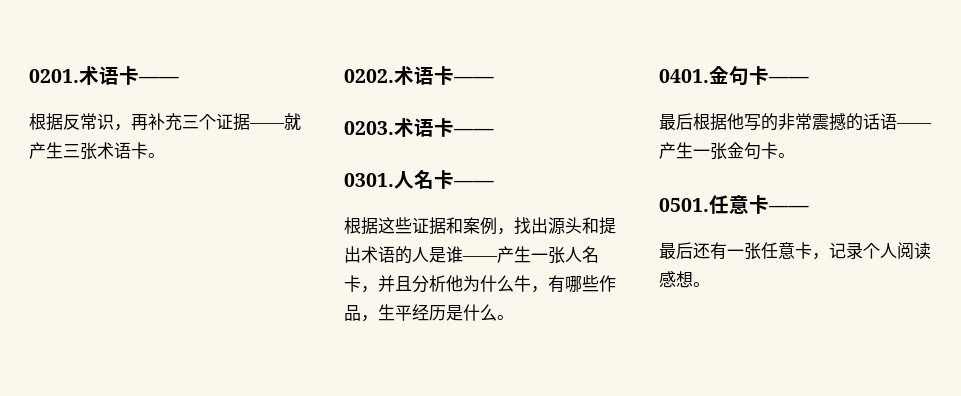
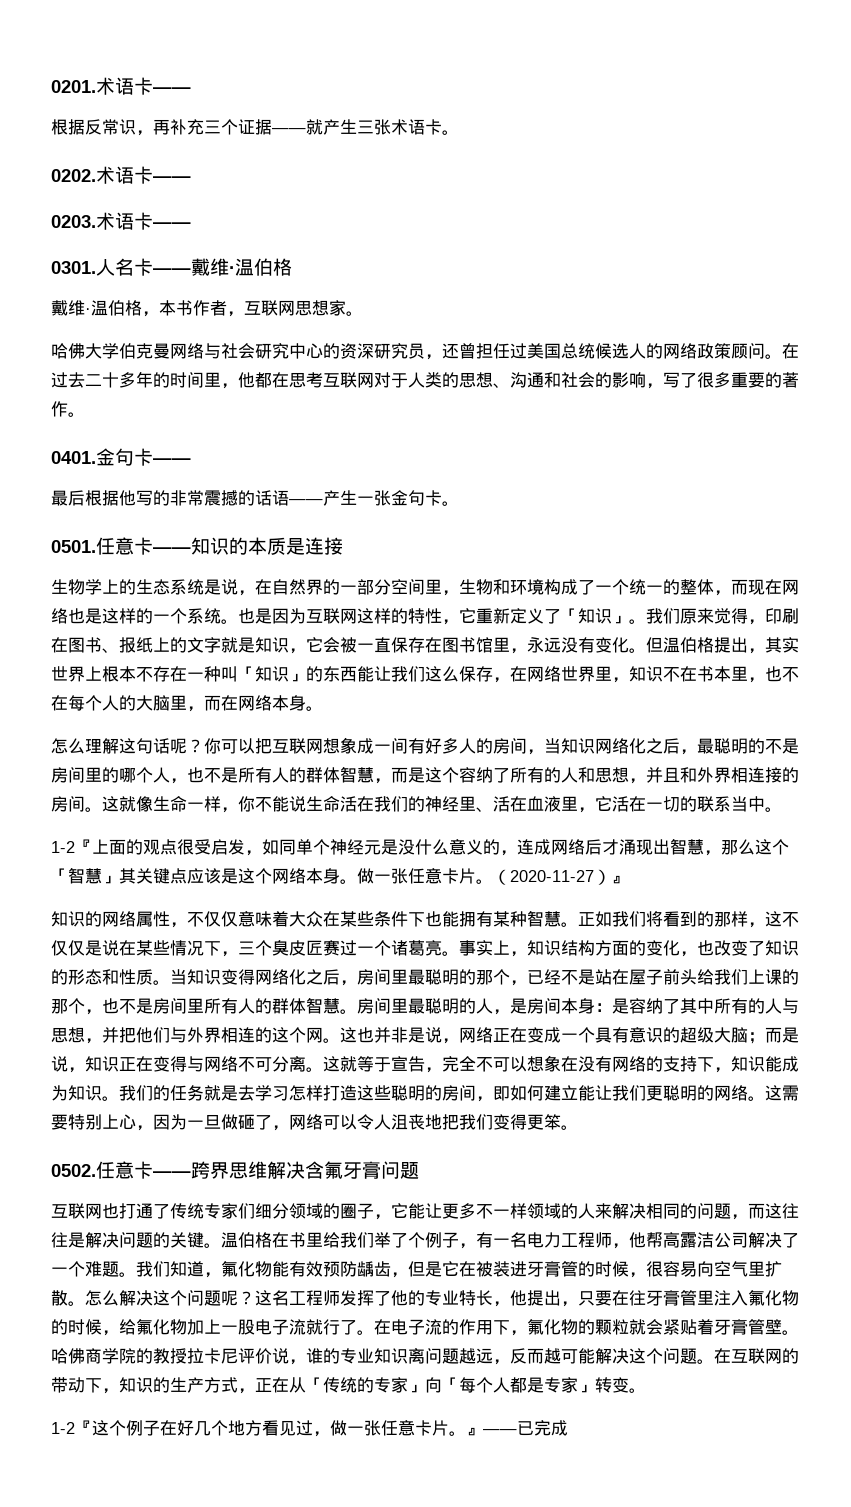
[344,217,616,235] [344,246,599,264] [344,275,616,293] [344,304,497,322] // 根据这些证据和案例，找出源头和提出术语的人是谁——产生一张人名卡，并且分析他为什么牛，有哪些作品，生平经历是什么 -> [191,258,292,276] [51,300,363,317] [51,343,799,360] [51,371,799,389] [51,401,68,417] 戴维·温伯格 // 戴维·温伯格，本书作者，互联网思想家。 // 哈佛大学伯克曼网络与社会研究中心的资深研究员，还曾担任过美国总统候选人的网络政策顾问。在过去二十多年的时间里，他都在思考互联网对于人类的思想、沟通和社会的影响，写了很多重要的著作
[659,242,931,260] [659,271,710,288] // 最后还有一张任意卡，记录个人阅读感想。 -> [191,537,343,555] [51,579,799,596] [51,608,799,625] [51,637,799,654] [51,666,799,683] [51,695,323,712] [51,737,799,755] [51,766,799,784] [51,796,782,813] [51,838,789,856] [51,867,628,885] [51,910,799,928] [51,940,799,957] [51,969,799,986] [51,997,799,1015] [51,1027,799,1044] [51,1055,799,1073] [51,1085,799,1102] [51,1114,578,1131] [51,1161,419,1179] [51,1203,799,1220] [51,1232,799,1249] [51,1261,782,1278] [51,1290,799,1307] [51,1319,799,1336] [51,1348,799,1365] [51,1377,646,1394] [51,1420,568,1437] 知识的本质是连接 // 生物学上的生态系统是说，在自然界的一部分空间里，生物和环境构成了一个统一的整体，而现在网络也是这样的一个系统。也是因为互联网这样的特性，它重新定义了「知识」。我们原来觉得，印刷在图书、报纸上的文字就是知识，它会被一直保存在图书馆里，永远没有变化。但温伯格提出，其实世界上根本不存在一种叫「知识」的东西能让我们这么保存，在网络世界里，知识不在书本里，也不在每个人的大脑里，而在网络本身。 // 怎么理解这句话呢？你可以把互联网想象成一间有好多人的房间，当知识网络化之后，最聪明的不是房间里的哪个人，也不是所有人的群体智慧，而是这个容纳了所有的人和思想，并且和外界相连接的房间。这就像生命一样，你不能说生命活在我们的神经里、活在血液里，它活在一切的联系当中。 // 1-2『上面的观点很受启发，如同单个神经元是没什么意义的，连成网络后才涌现出智慧，那么这个「智慧」其关键点应该是这个网络本身。做一张任意卡片。（2020-11-27）』 // 知识的网络属性，不仅仅意味着大众在某些条件下也能拥有某种智慧。正如我们将看到的那样，这不仅仅是说在某些情况下，三个臭皮匠赛过一个诸葛亮。事实上，知识结构方面的变化，也改变了知识的形态和性质。当知识变得网络化之后，房间里最聪明的那个，已经不是站在屋子前头给我们上课的那个，也不是房间里所有人的群体智慧。房间里最聪明的人，是房间本身：是容纳了其中所有的人与思想，并把他们与外界相连的这个网。这也并非是说，网络正在变成一个具有意识的超级大脑；而是说，知识正在变得与网络不可分离。这就等于宣告，完全不可以想象在没有网络的支持下，知识能成为知识。我们的任务就是去学习怎样打造这些聪明的房间，即如何建立能让我们更聪明的网络。这需要特别上心，因为一旦做砸了，网络可以令人沮丧地把我们变得更笨。 // 0502.任意卡——跨界思维解决含氟牙膏问题 // 互联网也打通了传统专家们细分领域的圈子，它能让更多不一样领域的人来解决相同的问题，而这往往是解决问题的关键。温伯格在书里给我们举了个例子，有一名电力工程师，他帮高露洁公司解决了一个难题。我们知道，氟化物能有效预防龋齿，但是它在被装进牙膏管的时候，很容易向空气里扩散。怎么解决这个问题呢？这名工程师发挥了他的专业特长，他提出，只要在往牙膏管里注入氟化物的时候，给氟化物加上一股电子流就行了。在电子流的作用下，氟化物的颗粒就会紧贴着牙膏管壁。哈佛商学院的教授拉卡尼评价说，谁的专业知识离问题越远，反而越可能解决这个问题。在互联网的带动下，知识的生产方式，正在从「传统的专家」向「每个人都是专家」转变。 // 1-2『这个例子在好几个地方看见过，做一张任意卡片。』——已完成

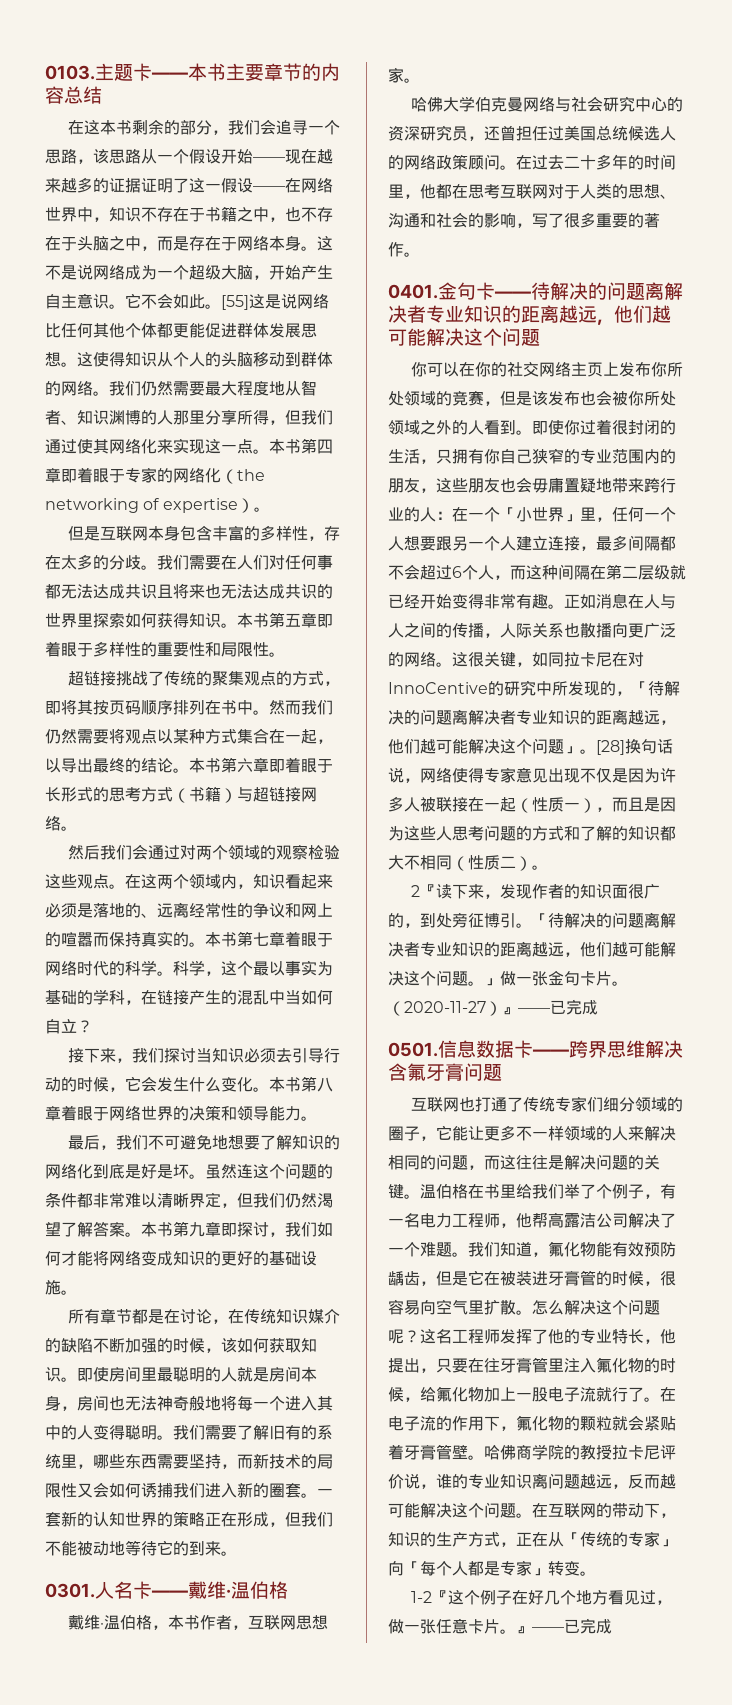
[51,77,191,95] [51,119,459,136] [51,166,191,184] [51,212,191,230] 0201.术语卡—— // 根据反常识，再补充三个证据——就产生三张术语卡。 // 0202.术语卡—— // 0203.术语卡—— -> [45,63,340,81] [45,86,102,104] [67,119,340,135] [45,149,333,164] [45,177,333,193] [45,206,333,222] [45,235,333,251] [45,264,333,280] [45,293,329,310] [45,323,317,338] [45,352,333,367] [45,380,317,396] [45,410,333,425] [45,438,333,454] [45,467,265,484] [45,498,270,513] [67,525,340,541] [45,554,333,570] [45,583,333,599] [45,612,333,628] [45,641,285,657] [67,671,340,686] [45,699,333,715] [45,728,333,744] [45,757,333,773] [45,786,317,803] [45,816,77,831] [67,844,340,860] [45,874,333,889] [45,902,333,918] [45,931,333,947] [45,960,333,976] [45,989,333,1005] [45,1019,93,1034] [67,1048,340,1063] [45,1076,333,1092] [45,1105,317,1121] [67,1135,340,1150] [45,1163,333,1179] [45,1192,333,1208] [45,1221,333,1237] [45,1250,317,1266] [45,1280,77,1295] [67,1309,340,1324] [45,1337,317,1353] [45,1366,317,1382] [45,1395,333,1411] [45,1425,333,1440] [45,1453,333,1469] [45,1482,333,1498] [45,1511,333,1527] [45,1540,237,1556] 0103.主题卡——本书主要章节的内容总结 // 在这本书剩余的部分，我们会追寻一个思路，该思路从一个假设开始——现在越来越多的证据证明了这一假设——在网络世界中，知识不存在于书籍之中，也不存在于头脑之中，而是存在于网络本身。这不是说网络成为一个超级大脑，开始产生自主意识。它不会如此。[55]这是说网络比任何其他个体都更能促进群体发展思想。这使得知识从个人的头脑移动到群体的网络。我们仍然需要最大程度地从智者、知识渊博的人那里分享所得，但我们通过使其网络化来实现这一点。本书第四章即着眼于专家的网络化（the networking of expertise）。 // 但是互联网本身包含丰富的多样性，存在太多的分歧。我们需要在人们对任何事都无法达成共识且将来也无法达成共识的世界里探索如何获得知识。本书第五章即着眼于多样性的重要性和局限性。 // 超链接挑战了传统的聚集观点的方式，即将其按页码顺序排列在书中。然而我们仍然需要将观点以某种方式集合在一起，以导出最终的结论。本书第六章即着眼于长形式的思考方式（书籍）与超链接网络。 // 然后我们会通过对两个领域的观察检验这些观点。在这两个领域内，知识看起来必须是落地的、远离经常性的争议和网上的喧嚣而保持真实的。本书第七章着眼于网络时代的科学。科学，这个最以事实为基础的学科，在链接产生的混乱中当如何自立？ // 接下来，我们探讨当知识必须去引导行动的时候，它会发生什么变化。本书第八章着眼于网络世界的决策和领导能力。 // 最后，我们不可避免地想要了解知识的网络化到底是好是坏。虽然连这个问题的条件都非常难以清晰界定，但我们仍然渴望了解答案。本书第九章即探讨，我们如何才能将网络变成知识的更好的基础设施。 // 所有章节都是在讨论，在传统知识媒介的缺陷不断加强的时候，该如何获取知识。即使房间里最聪明的人就是房间本身，房间也无法神奇般地将每一个进入其中的人变得聪明。我们需要了解旧有的系统里，哪些东西需要坚持，而新技术的局限性又会如何诱捕我们进入新的圈套。一套新的认知世界的策略正在形成，但我们不能被动地等待它的到来。
[51,490,459,506] [51,537,343,555] [51,579,799,596] [51,608,799,625] [51,637,799,654] [51,666,799,683] [51,695,323,712] [51,737,799,755] [51,766,799,784] [51,796,782,813] [51,838,789,856] [51,867,628,885] [51,910,799,928] [51,940,799,957] [51,969,799,986] [51,997,799,1015] [51,1027,799,1044] [51,1055,799,1073] [51,1085,799,1102] [51,1114,578,1131] [51,1161,134,1179] // 最后根据他写的非常震撼的话语——产生一张金句卡。 // 0501.任意卡——知识的本质是连接 // 生物学上的生态系统是说，在自然界的一部分空间里，生物和环境构成了一个统一的整体，而现在网络也是这样的一个系统。也是因为互联网这样的特性，它重新定义了「知识」。我们原来觉得，印刷在图书、报纸上的文字就是知识，它会被一直保存在图书馆里，永远没有变化。但温伯格提出，其实世界上根本不存在一种叫「知识」的东西能让我们这么保存，在网络世界里，知识不在书本里，也不在每个人的大脑里，而在网络本身。 // 怎么理解这句话呢？你可以把互联网想象成一间有好多人的房间，当知识网络化之后，最聪明的不是房间里的哪个人，也不是所有人的群体智慧，而是这个容纳了所有的人和思想，并且和外界相连接的房间。这就像生命一样，你不能说生命活在我们的神经里、活在血液里，它活在一切的联系当中。 // 1-2『上面的观点很受启发，如同单个神经元是没什么意义的，连成网络后才涌现出智慧，那么这个「智慧」其关键点应该是这个网络本身。做一张任意卡片。（2020-11-27）』 // 知识的网络属性，不仅仅意味着大众在某些条件下也能拥有某种智慧。正如我们将看到的那样，这不仅仅是说在某些情况下，三个臭皮匠赛过一个诸葛亮。事实上，知识结构方面的变化，也改变了知识的形态和性质。当知识变得网络化之后，房间里最聪明的那个，已经不是站在屋子前头给我们上课的那个，也不是房间里所有人的群体智慧。房间里最聪明的人，是房间本身：是容纳了其中所有的人与思想，并把他们与外界相连的这个网。这也并非是说，网络正在变成一个具有意识的超级大脑；而是说，知识正在变得与网络不可分离。这就等于宣告，完全不可以想象在没有网络的支持下，知识能成为知识。我们的任务就是去学习怎样打造这些聪明的房间，即如何建立能让我们更聪明的网络。这需要特别上心，因为一旦做砸了，网络可以令人沮丧地把我们变得更笨。 // 0502.任意 -> [531,282,683,300] [388,305,671,325] [388,328,540,346] [410,361,683,377] [388,390,676,406] [388,419,676,435] [388,448,676,464] [388,477,676,493] [388,507,676,522] [388,535,676,551] [388,564,686,580] [388,593,676,609] [388,622,676,638] [388,652,644,667] [388,680,680,696] [388,709,676,725] [388,738,673,755] [388,767,676,783] [388,796,676,813] [388,825,676,841] [388,855,548,871] [410,884,660,899] [388,912,676,928] [388,941,676,957] [388,970,628,986] [388,999,598,1016] [388,1040,514,1058] 待解决的问题离解决者专业知识的距离越远，他们越可能解决这个问题 // 你可以在你的社交网络主页上发布你所处领域的竞赛，但是该发布也会被你所处领域之外的人看到。即使你过着很封闭的生活，只拥有你自己狭窄的专业范围内的朋友，这些朋友也会毋庸置疑地带来跨行业的人：在一个「小世界」里，任何一个人想要跟另一个人建立连接，最多间隔都不会超过6个人，而这种间隔在第二层级就已经开始变得非常有趣。正如消息在人与人之间的传播，人际关系也散播向更广泛的网络。这很关键，如同拉卡尼在对InnoCentive的研究中所发现的，「待解决的问题离解决者专业知识的距离越远，他们越可能解决这个问题」。[28]换句话说，网络使得专家意见出现不仅是因为许多人被联接在一起（性质一），而且是因为这些人思考问题的方式和了解的知识都大不相同（性质二）。 // 2『读下来，发现作者的知识面很广的，到处旁征博引。「待解决的问题离解决者专业知识的距离越远，他们越可能解决这个问题。」做一张金句卡片。（2020-11-27）』——已完成 // 0501.信息数据

